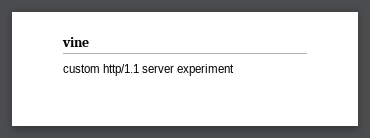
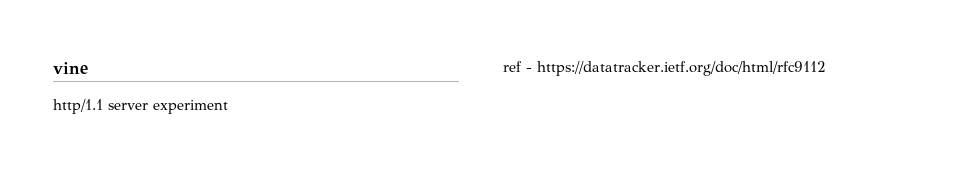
[63,64,100,73] custom -> (88, 68) none
(235, 70) none -> [503,61,826,76] // ref - https://datatracker.ietf.org/doc/html/rfc9112

